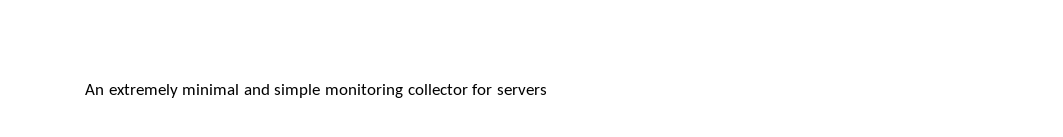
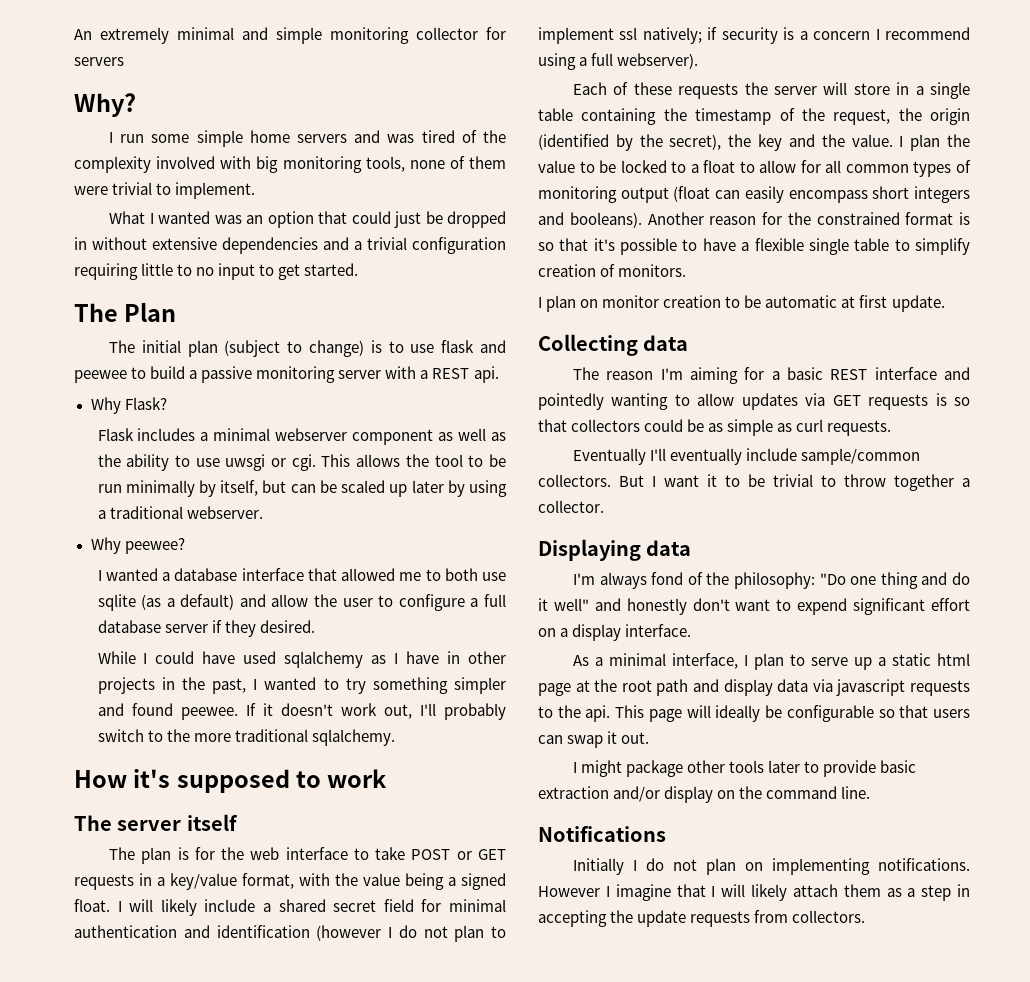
(547, 91) none -> [74,93,136,117] [109,130,506,147] [74,156,506,173] [74,182,256,199] [109,211,506,228] [74,237,506,254] [74,263,359,280] [74,302,177,322] [109,340,507,357] [74,366,499,383] [90,397,167,414] [97,428,507,445] [97,454,507,471] [97,480,508,497] [97,506,263,519] [90,537,185,554] [97,568,506,581] [97,594,507,611] [97,620,315,637] [97,651,507,668] [97,677,506,694] [97,703,507,720] [97,729,395,746] [74,769,388,793] [74,814,238,831] [109,847,507,864] [74,873,506,890] [74,899,507,916] [74,925,506,942] [538,27,971,44] [538,53,699,70] [573,82,970,99] [538,108,970,125] [538,134,970,151] [538,160,972,177] [538,186,970,203] [538,212,970,228] [538,238,971,255] [538,264,687,277] [538,295,945,312] [538,334,689,356] [573,367,971,384] [538,393,971,410] [538,419,892,436] [573,448,921,465] [538,474,970,491] [538,500,604,513] [538,539,692,561] [573,572,970,589] [538,598,970,615] [538,624,692,641] [573,653,971,670] [538,679,970,696] [538,705,970,722] [538,731,650,748] [573,760,917,777] [538,786,871,803] [538,826,666,842] [573,858,970,875] [538,884,970,901] [538,910,866,927] // Why? // I run some simple home servers and was tired of the complexity involved with big monitoring tools, none of them were trivial to implement. // What I wanted was an option that could just be dropped in without extensive dependencies and a trivial configuration requiring little to no input to get started. // The Plan // The initial plan (subject to change) is to use flask and peewee to build a passive monitoring server with a REST api. // Why Flask? // Flask includes a minimal webserver component as well as the ability to use uwsgi or cgi. This allows the tool to be run minimally by itself, but can be scaled up later by using a traditional webserver. // Why peewee? // I wanted a database interface that allowed me to both use sqlite (as a default) and allow the user to configure a full database server if they desired. // While I could have used sqlalchemy as I have in other projects in the past, I wanted to try something simpler and found peewee. If it doesn't work out, I'll probably switch to the more traditional sqlalchemy. // How it's supposed to work // The server itself // The plan is for the web interface to take POST or GET requests in a key/value format, with the value being a signed float. I will likely include a shared secret field for minimal authentication and identification (however I do not plan to implement ssl natively; if security is a concern I recommend using a full webserver). // Each of these requests the server will store in a single table containing the timestamp of the request, the origin (identified by the secret), the key and the value. I plan the value to be locked to a float to allow for all common types of monitoring output (float can easily encompass short integers and booleans). Another reason for the constrained format is so that it's possible to have a flexible single table to simplify creation of monitors. // I plan on monitor creation to be automatic at first update. // Collecting data // The reason I'm aiming for a basic REST interface and pointedly wanting to allow updates via GET requests is so that collectors could be as simple as curl requests. // Eventually I'll eventually include sample/common collectors. But I want it to be trivial to throw together a collector. // Displaying data // I'm always fond of the philosophy: "Do one thing and do it well" and honestly don't want to expend significant effort on a display interface. // As a minimal interface, I plan to serve up a static html page at the root path and display data via javascript requests to the api. This page will ideally be configurable so that users can swap it out. // I might package other tools later to provide basic extraction and/or display on the command line. // Notifications // Initially I do not plan on implementing notifications. However I imagine that I will likely attach them as a step in accepting the update requests from collectors.

